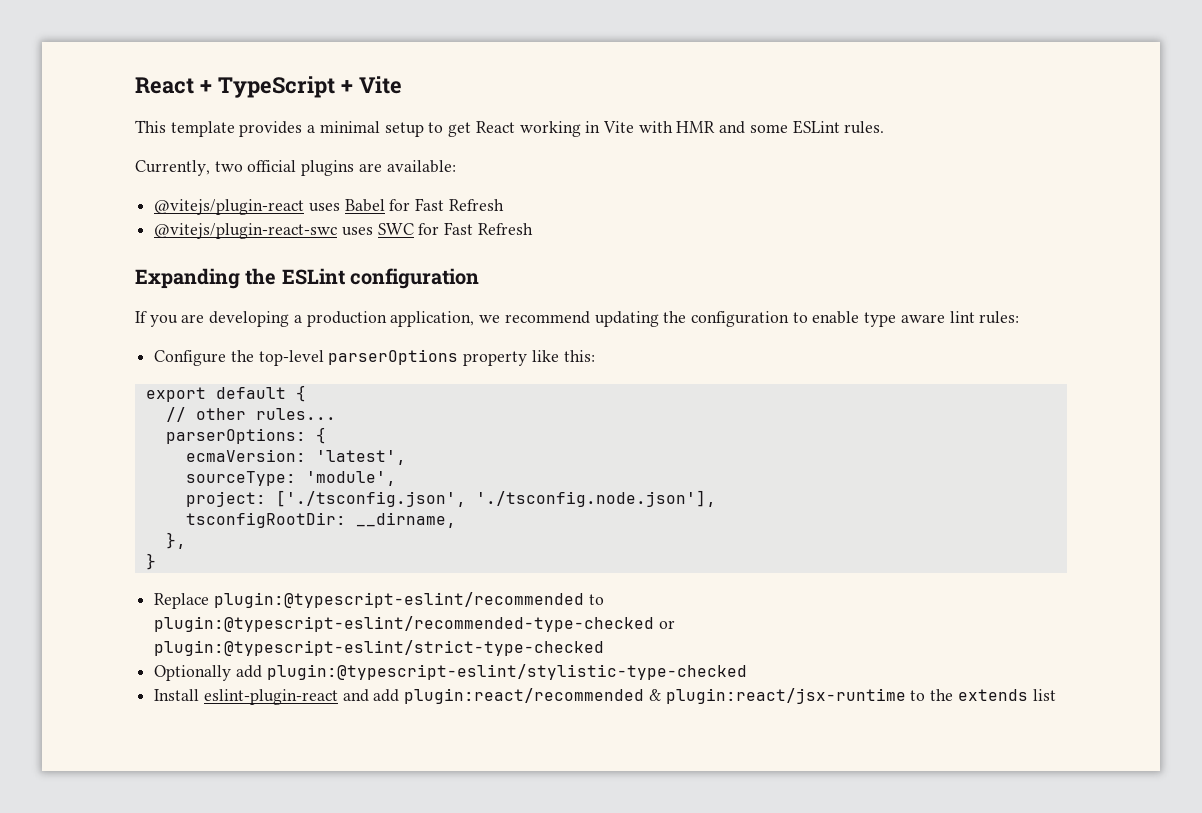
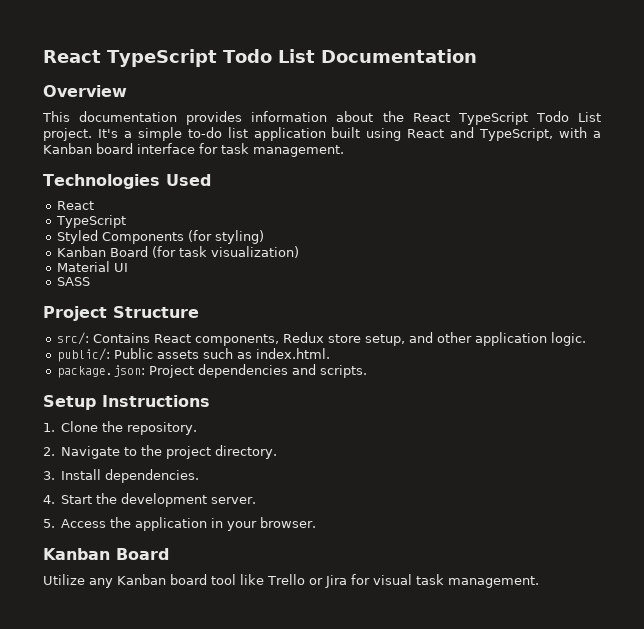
[135,76,402,98] [135,120,885,137] [135,160,456,176] [154,198,504,215] [154,222,533,239] [135,268,480,289] [135,311,1020,327] [154,349,595,366] [145,385,306,402] [165,407,336,422] [165,427,326,444] [185,449,406,465] [185,471,396,486] [185,490,716,507] [185,512,456,528] [165,532,186,549] [145,553,156,570] [154,592,604,609] [154,616,675,632] [154,640,605,656] [154,664,747,681] [154,688,1056,705] React + TypeScript + Vite // This template provides a minimal setup to get React working in Vite with HMR and some ESLint rules. // Currently, two official plugins are available: // @vitejs/plugin-react uses Babel for Fast Refresh // @vitejs/plugin-react-swc uses SWC for Fast Refresh // Expanding the ESLint configuration // If you are developing a production application, we recommend updating the configuration to enable type aware lint rules: // Configure the top-level parserOptions property like this: // export default { // // other rules... // parserOptions: { // ecmaVersion: 'latest', // sourceType: 'module', // project: ['./tsconfig.json', './tsconfig.node.json'], // tsconfigRootDir: __dirname, // }, // } // Replace plugin:@typescript-eslint/recommended to plugin:@typescript-eslint/recommended-type-checked or plugin:@typescript-eslint/strict-type-checked // Optionally add plugin:@typescript-eslint/stylistic-type-checked // Install eslint-plugin-react and add plugin:react/recommended & plugin:react/jsx-runtime to the extends list -> [43,49,477,67] [43,85,127,97] [42,111,601,125] [43,127,601,141] [43,143,344,157] [43,174,211,189] [56,201,94,210] [55,215,126,228] [56,230,264,244] [56,246,299,258] [56,261,128,272] [56,277,90,286] [43,306,199,321] [56,332,586,346] [56,348,330,362] [56,364,367,378] [43,395,210,410] [43,421,198,435] [43,445,278,459] [43,469,200,483] [43,493,257,507] [43,517,317,531] [43,548,169,560] [43,574,539,588] React TypeScript Todo List Documentation // Overview // This documentation provides information about the React TypeScript Todo List project. It's a simple to-do list application built using React and TypeScript, with a Kanban board interface for task management. // Technologies Used // React // TypeScript // Styled Components (for styling) // Kanban Board (for task visualization) // Material UI // SASS // Project Structure // src/: Contains React components, Redux store setup, and other application logic. // public/: Public assets such as index.html. // package.json: Project dependencies and scripts. // Setup Instructions // 1. Clone the repository. // 2. Navigate to the project directory. // 3. Install dependencies. // 4. Start the development server. // 5. Access the application in your browser. // Kanban Board // Utilize any Kanban board tool like Trello or Jira for visual task management.

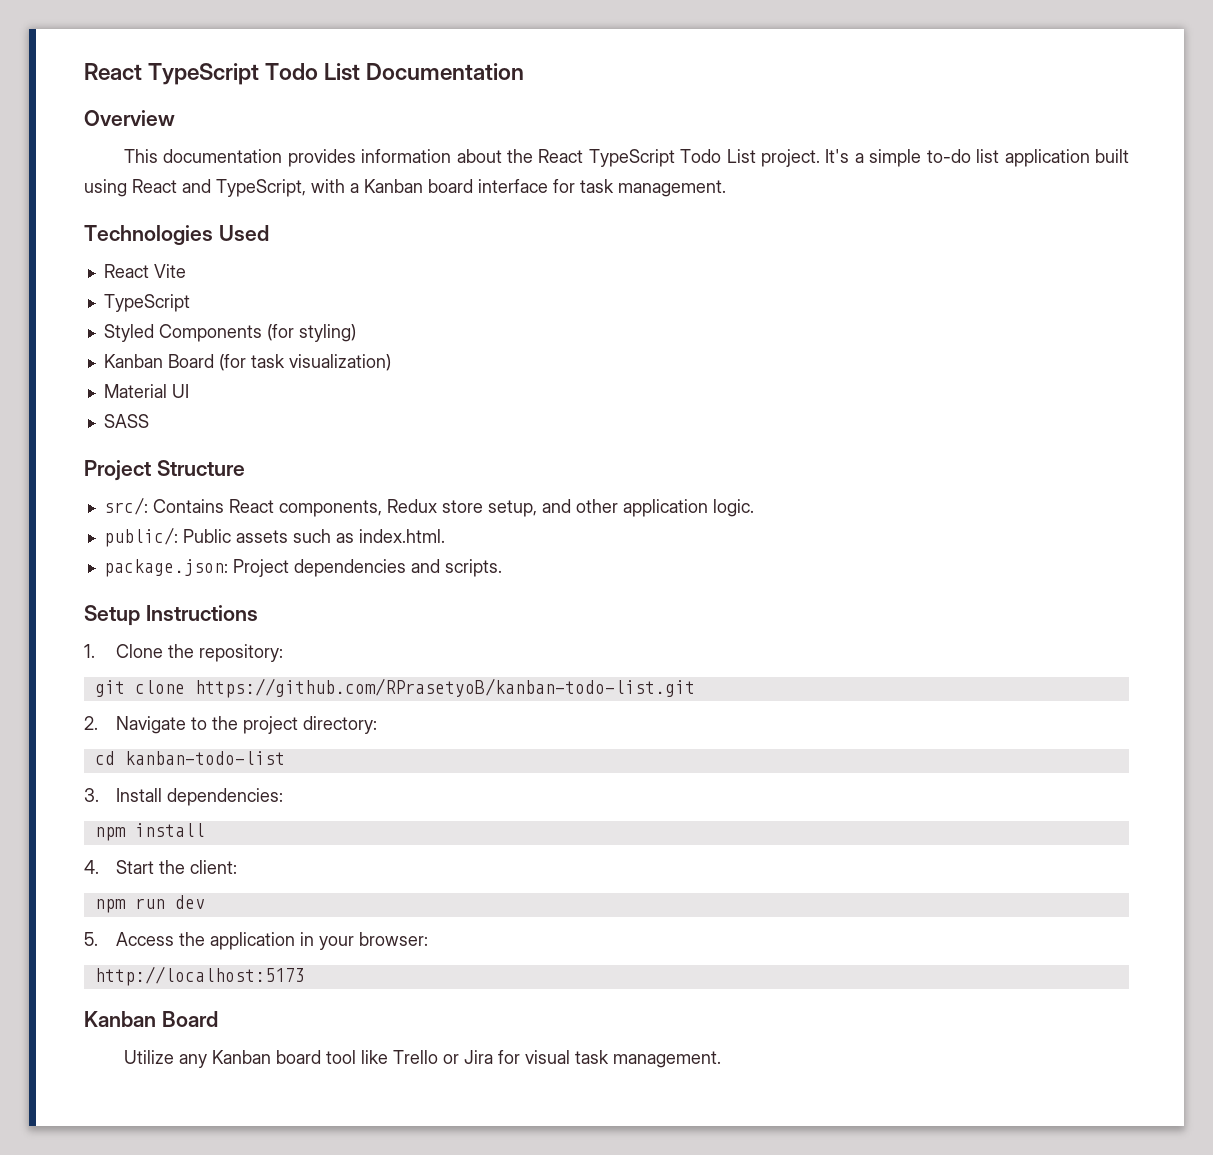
(94, 205) none -> [153,264,186,278] Vite
[127,422,198,435] repository. -> [198,644,283,662] [94,678,695,698] repository: // git clone https://github.com/RPrasetyoB/kanban-todo-list.git
[215,445,278,459] directory. -> [302,716,377,734] [94,751,285,765] directory: // cd kanban-todo-list
[105,469,200,483] dependencies. -> [166,788,283,806] [94,823,205,841] dependencies: // npm install
[121,493,257,507] development server. -> [189,860,237,874] [94,895,205,913] client: // npm run dev
[260,517,317,528] browser. -> [358,932,428,946] [94,966,305,986] browser: // http://localhost:5173

